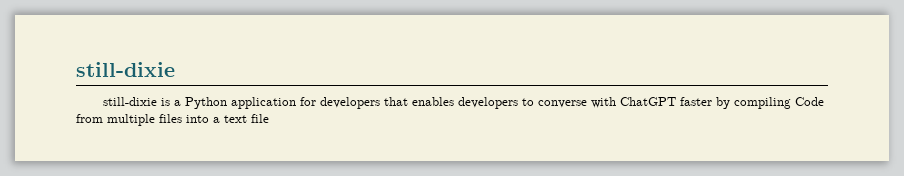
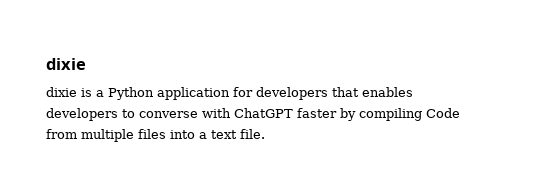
[76,62,175,77] [102,97,157,106] still-dixie // still-dixie -> [46,58,86,70] [46,87,77,97] dixie // dixie
[251,114,269,123] file -> [240,129,265,139] file.

